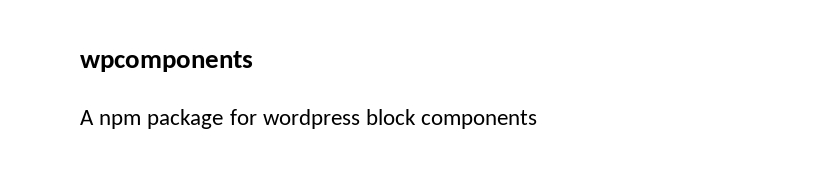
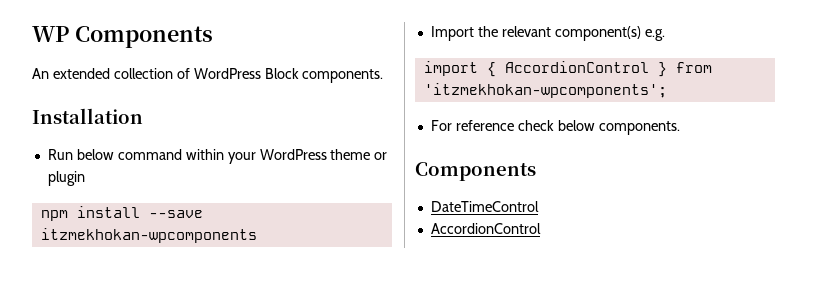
[80,51,253,72] [80,109,538,129] wpcomponents // A npm package for wordpress block components -> [32,26,213,48] [32,68,384,83] [32,108,143,124] [47,149,388,164] [47,171,85,186] [40,206,203,221] [40,228,257,243] [430,26,665,41] [423,61,712,77] [423,83,667,98] [430,120,680,135] [415,162,536,181] [430,201,539,212] [430,223,541,234] WP Components // An extended collection of WordPress Block components. // Installation // Run below command within your WordPress theme or plugin // npm install --save itzmekhokan-wpcomponents // Import the relevant component(s) e.g. // import { AccordionControl } from 'itzmekhokan-wpcomponents'; // For reference check below components. // Components // DateTimeControl // AccordionControl

